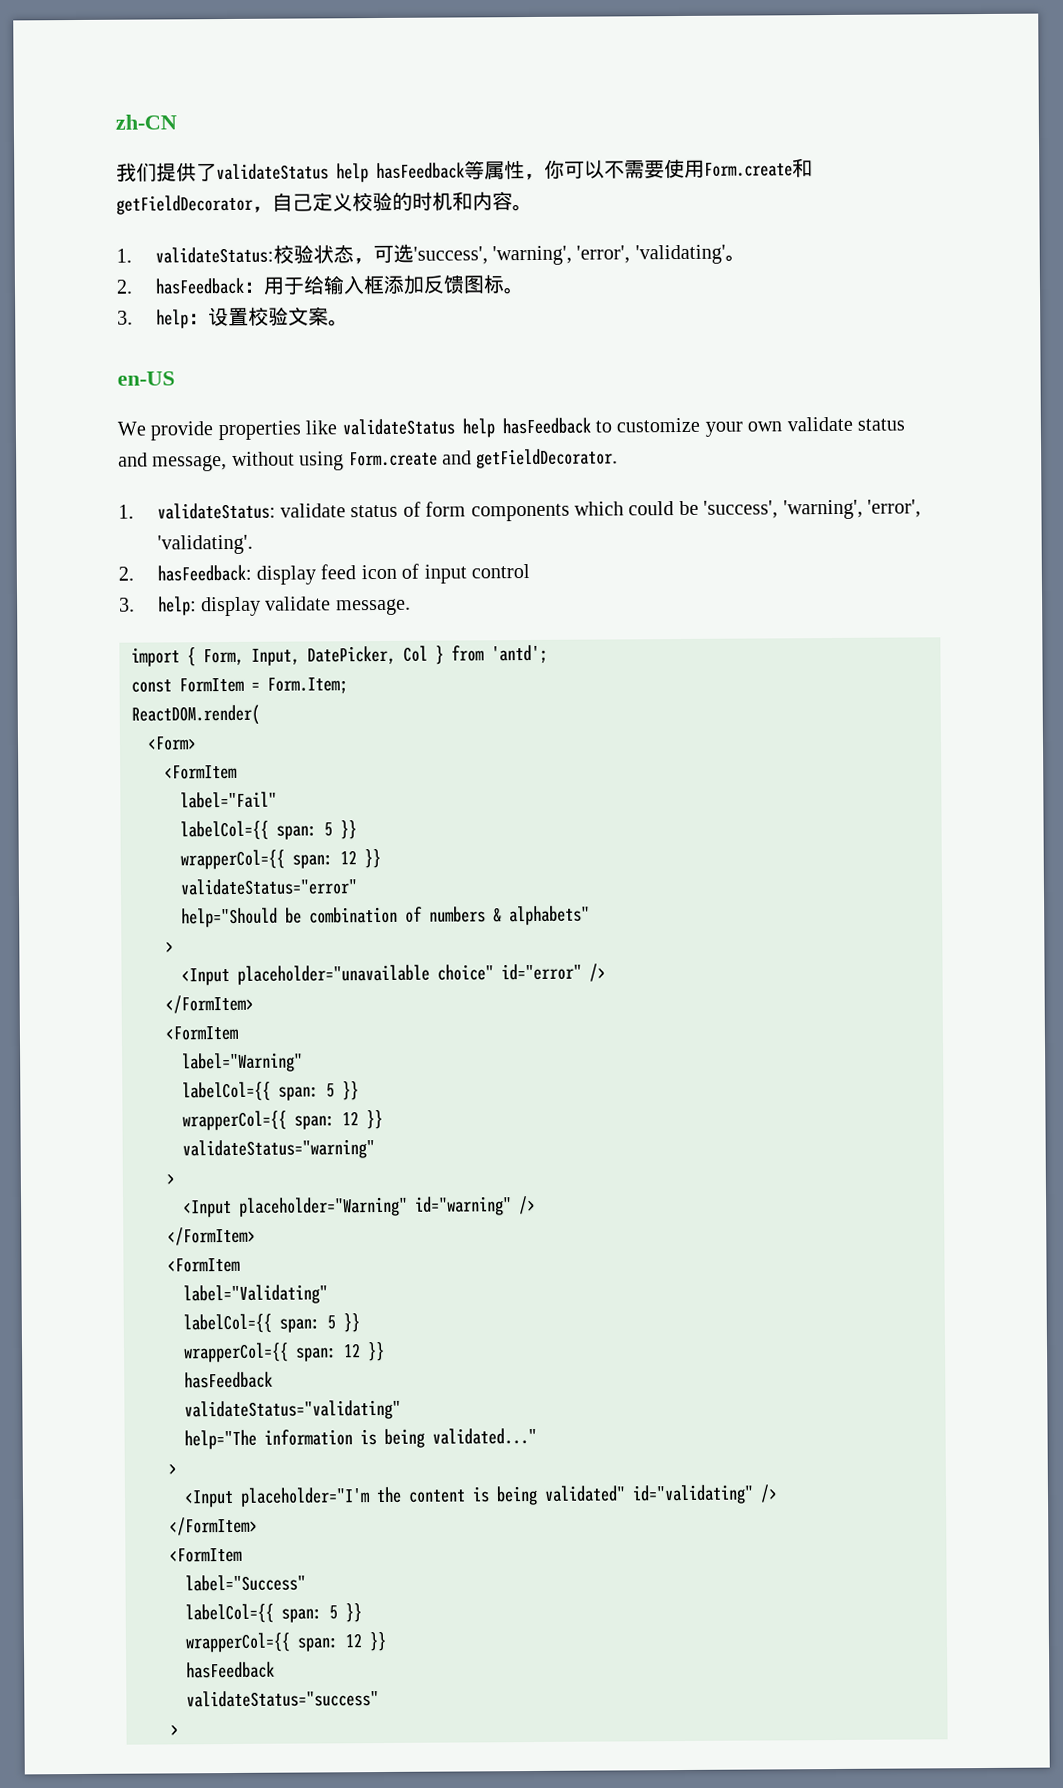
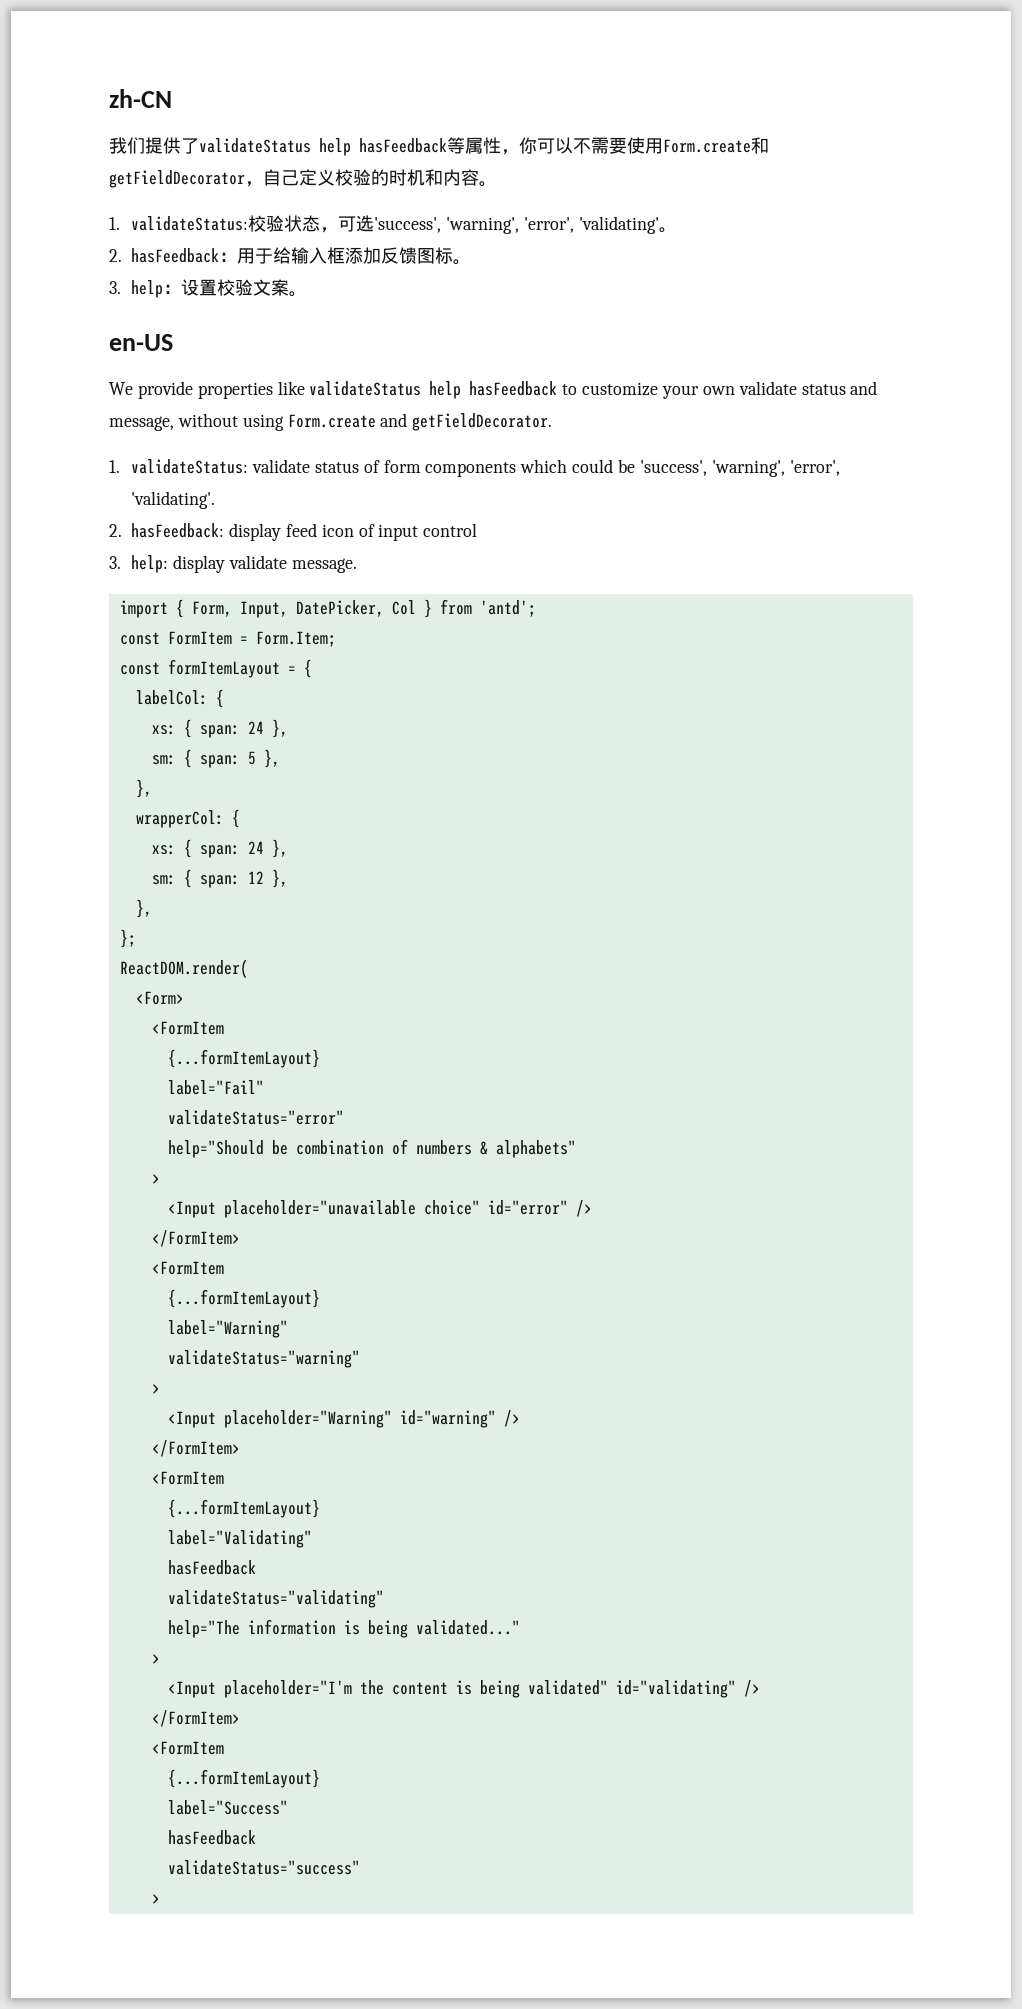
(348, 685) none -> [119,659,312,678] [135,689,224,708] [151,719,288,738] [151,749,280,768] [135,779,152,798] [135,809,240,828] [151,839,288,858] [151,869,288,888] [135,899,152,918] [119,929,136,948] // const formItemLayout = { // labelCol: { // xs: { span: 24 }, // sm: { span: 5 }, // }, // wrapperCol: { // xs: { span: 24 }, // sm: { span: 12 }, // }, // };
(237, 772) none -> [167,1049,320,1068] // {...formItemLayout}
[180,820,357,841] [180,848,381,870] // labelCol={{ span: 5 }} // wrapperCol={{ span: 12 }} -> (264, 1087) none
(238, 1033) none -> [167,1289,320,1308] // {...formItemLayout}
[182,1081,359,1102] [182,1109,383,1131] // labelCol={{ span: 5 }} // wrapperCol={{ span: 12 }} -> (288, 1329) none
(240, 1265) none -> [167,1499,320,1518] // {...formItemLayout}
[183,1313,360,1334] [183,1341,385,1363] // labelCol={{ span: 5 }} // wrapperCol={{ span: 12 }} -> (312, 1539) none
(242, 1555) none -> [167,1769,320,1788] // {...formItemLayout}
[185,1603,362,1624] [185,1631,387,1653] // labelCol={{ span: 5 }} // wrapperCol={{ span: 12 }} -> (288, 1807) none

